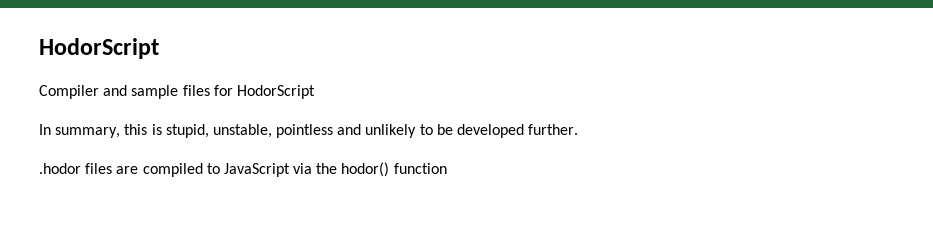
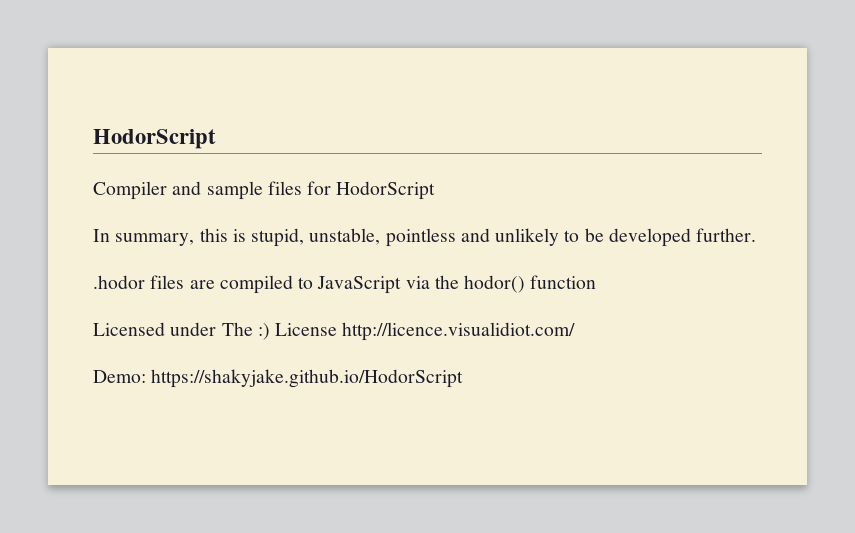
(447, 168) none -> [93,322,576,341] [93,369,464,388] // Licensed under The :) License http://licence.visualidiot.com/ // Demo: https://shakyjake.github.io/HodorScript

